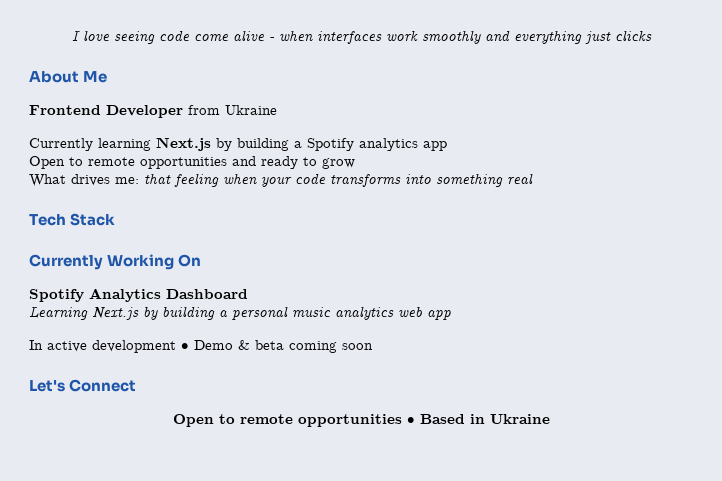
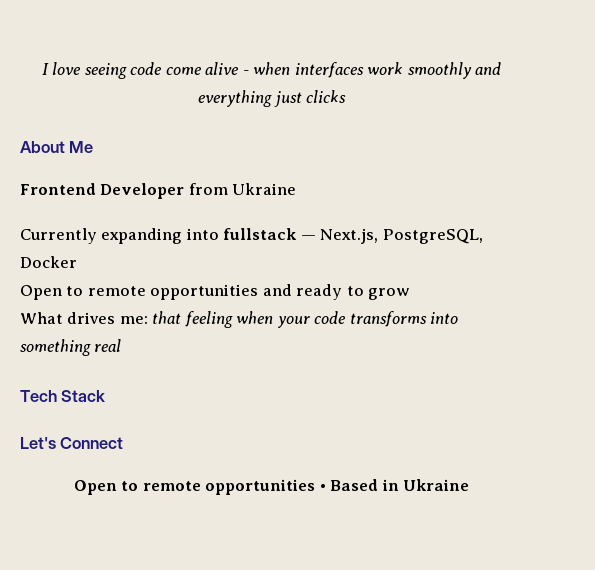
[98,137,447,151] learning Next.js by building a Spotify analytics app -> [101,228,483,244] [20,256,77,268] expanding into fullstack — Next.js, PostgreSQL, Docker
[29,254,202,270] [29,288,248,302] [29,306,451,320] [29,340,373,353] // Currently Working On // Spotify Analytics Dashboard // Learning Next.js by building a personal music analytics web app // In active development • Demo & beta coming soon -> (106, 396) none

